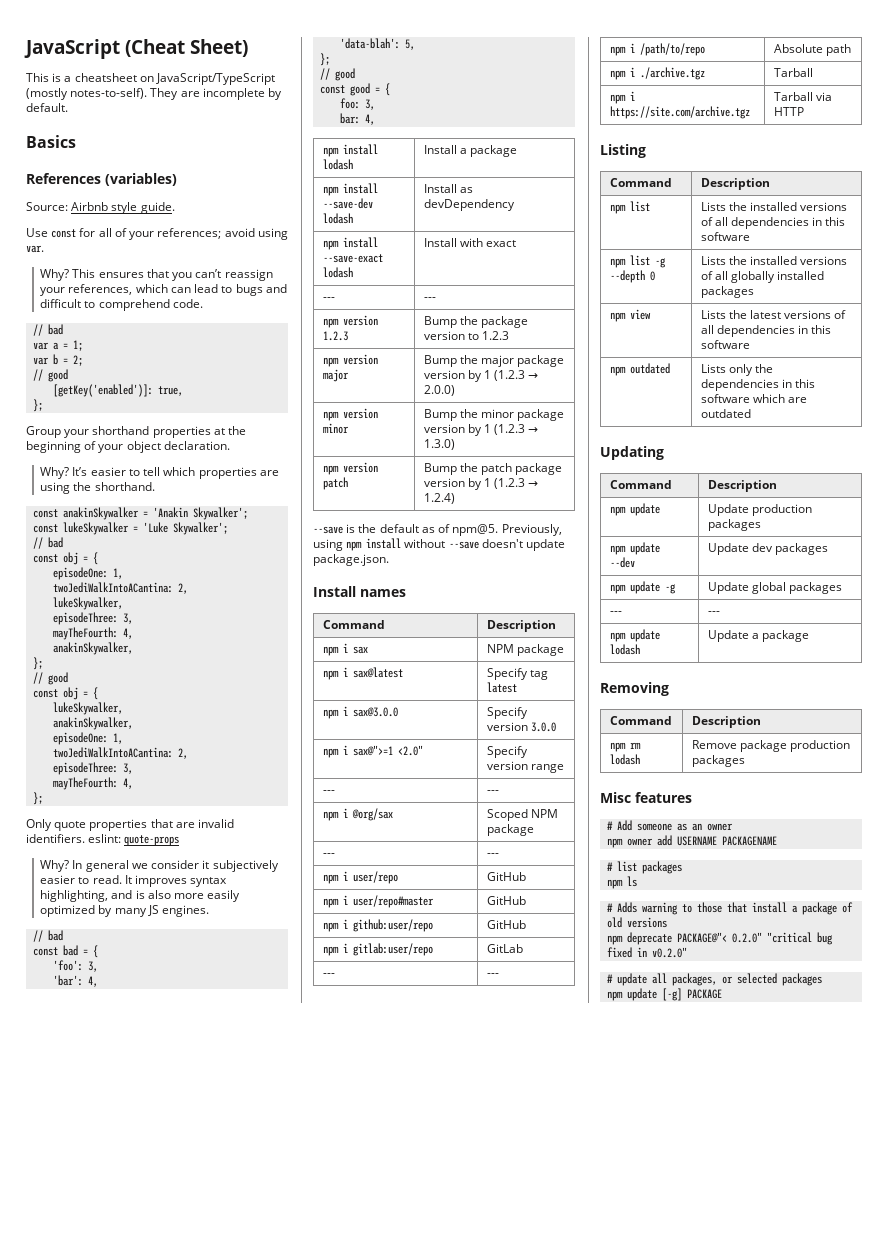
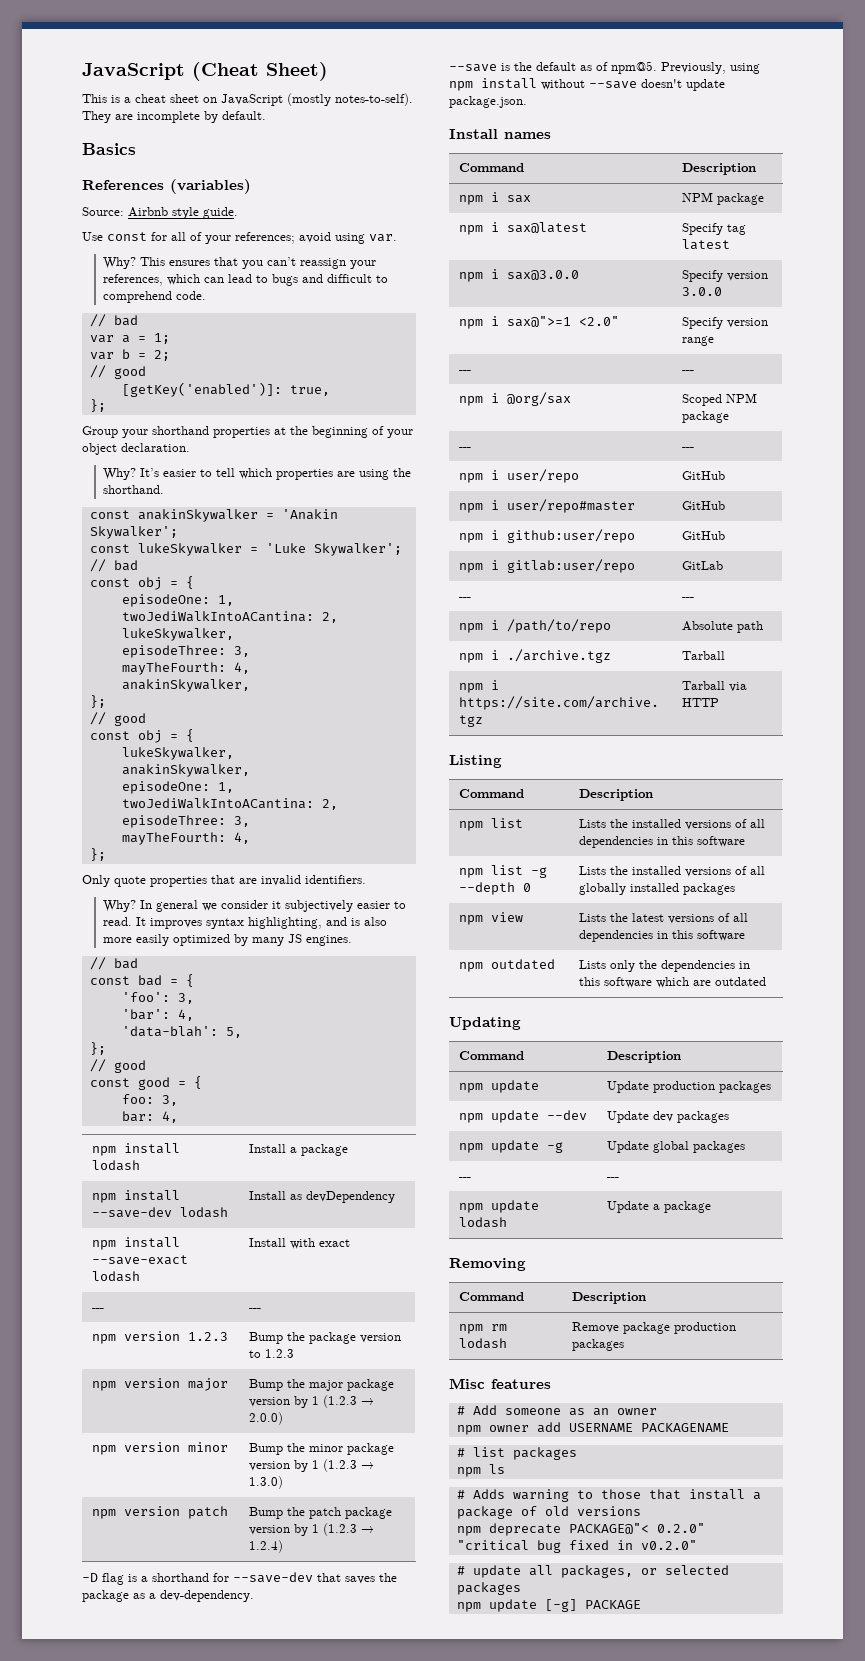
[74,73,276,85] cheatsheet on JavaScript/TypeScript -> [135,94,283,106] cheat sheet on JavaScript
[88,834,180,846] eslint: quote-props -> (366, 879) none
(455, 498) none -> [82,1572,397,1585] [82,1590,254,1602] // -D flag is a shorthand for --save-dev that saves the package as a dev-dependency.

